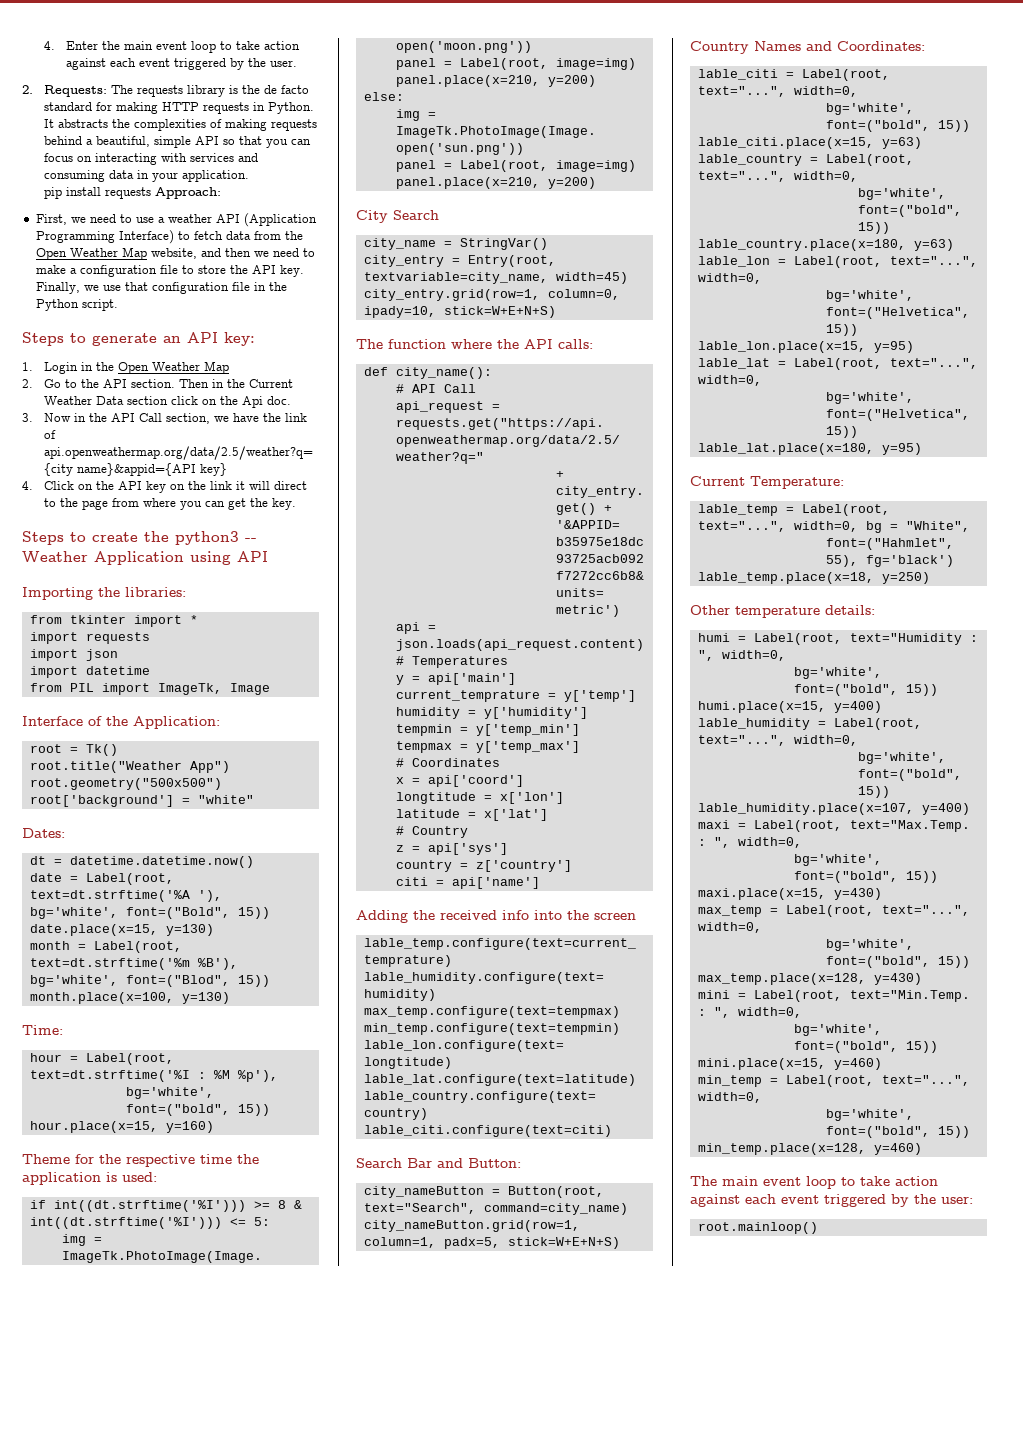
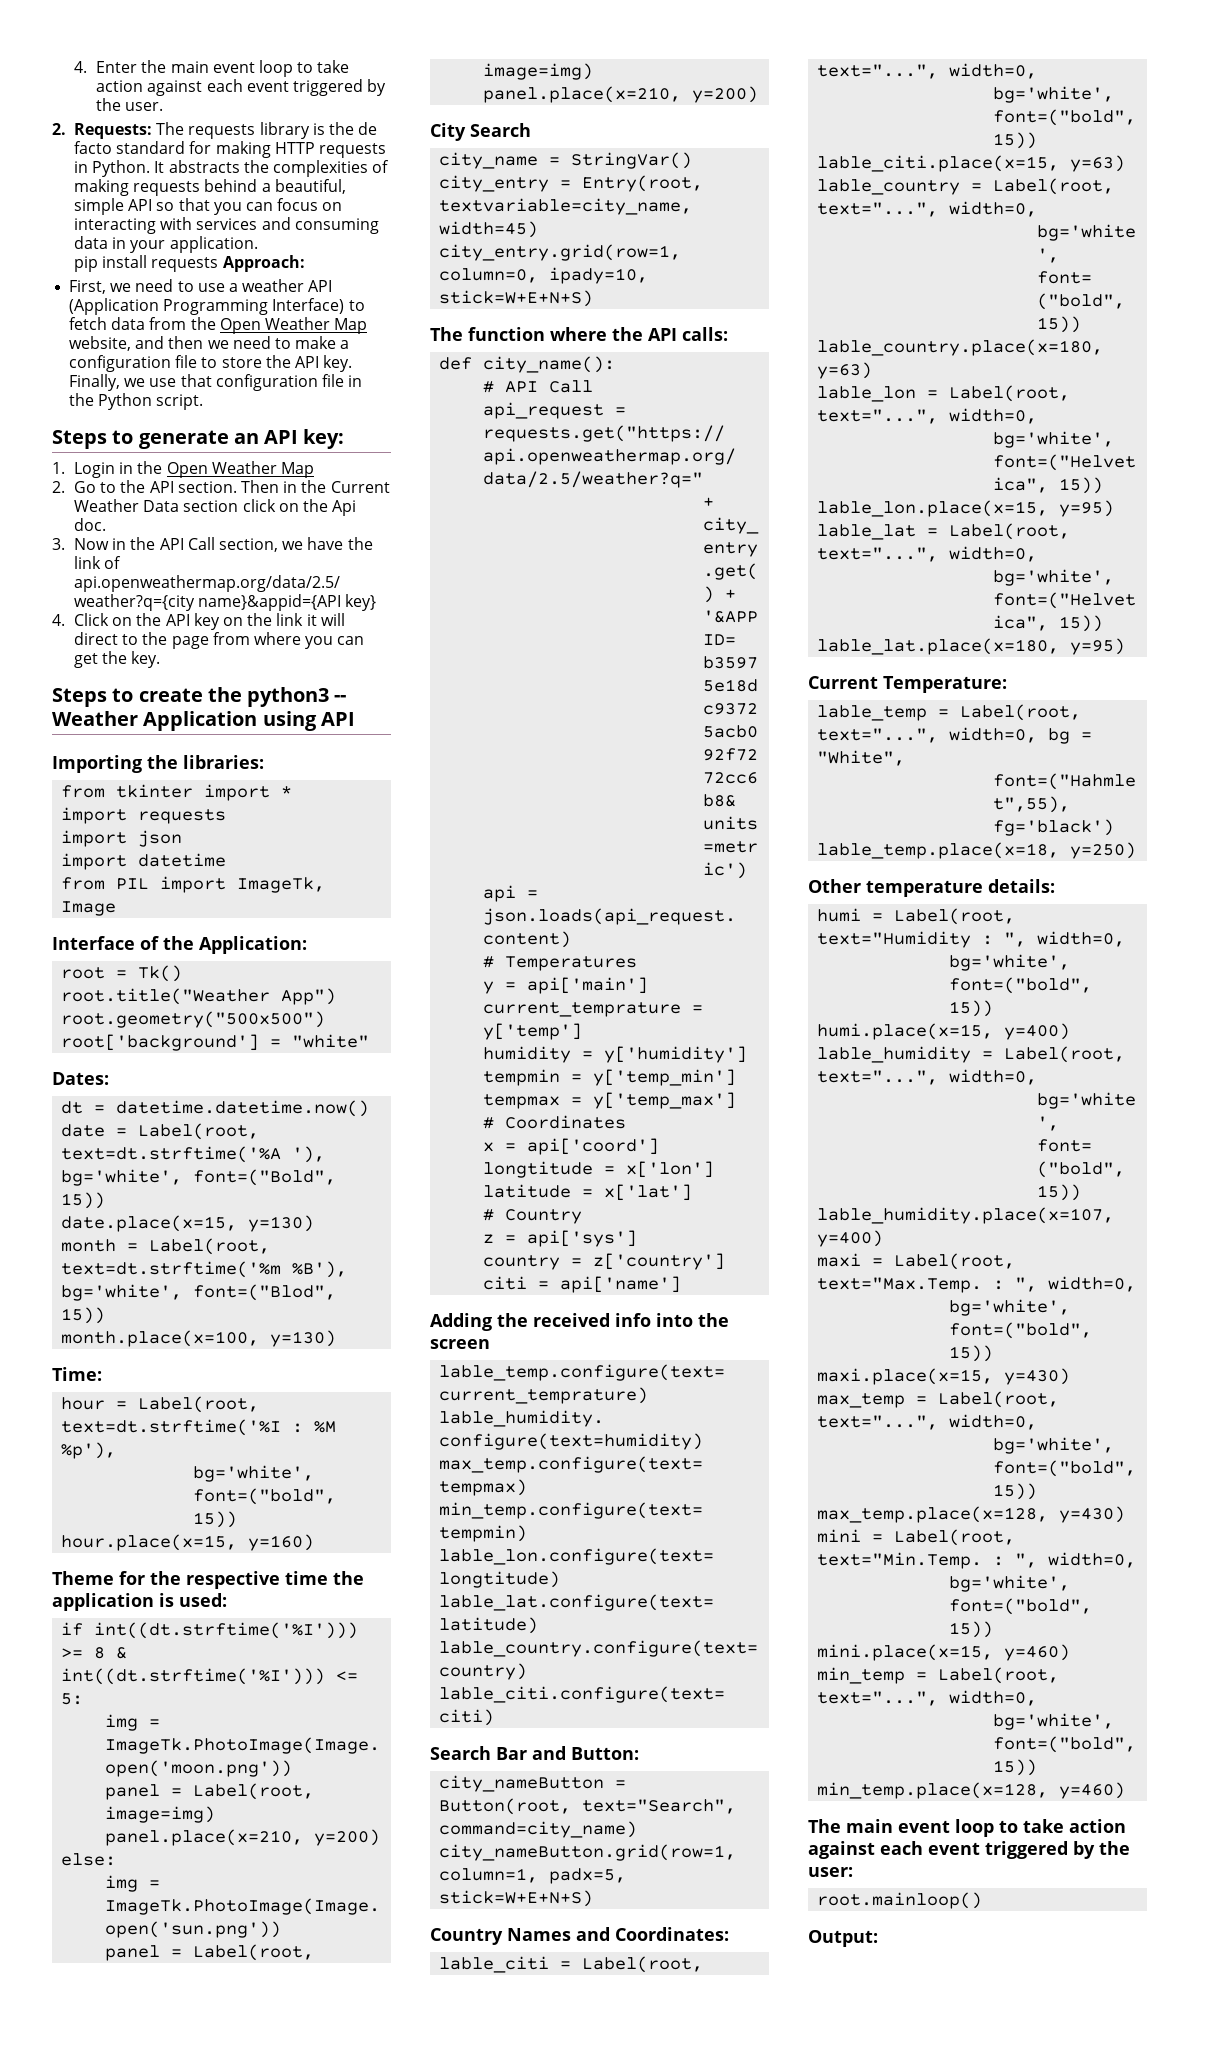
(818, 1228) none -> [808,1930,878,1947] // Output:

